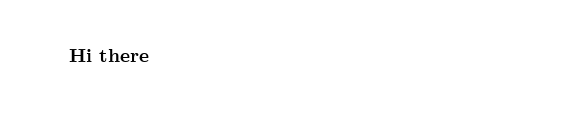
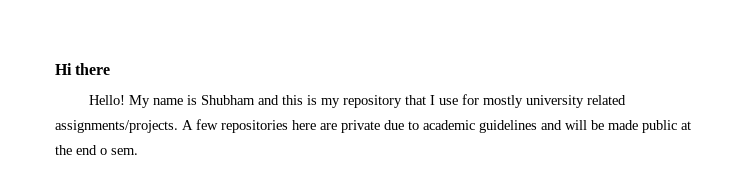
(149, 55) none -> [89,94,627,108] [55,119,691,133] [55,145,138,155] // Hello! My name is Shubham and this is my repository that I use for mostly university related assignments/projects. A few repositories here are private due to academic guidelines and will be made public at the end o sem.

